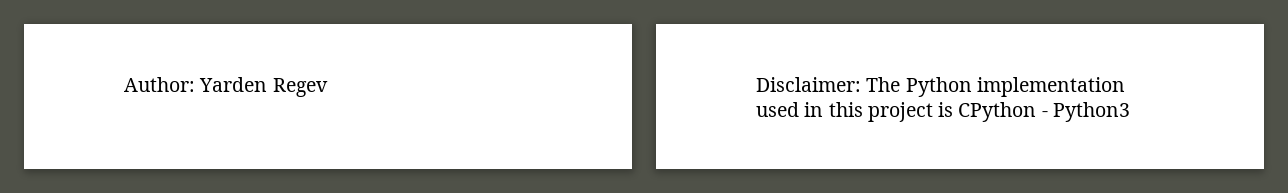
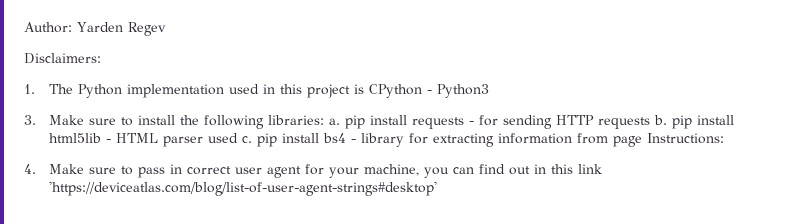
[756,77,861,92] Disclaimer: -> [24,53,101,64] [24,84,35,94] Disclaimers: // 1.
(1130, 112) none -> [24,115,735,129] [49,133,725,147] [24,164,603,178] [49,181,438,196] // 3. Make sure to install the following libraries: a. pip install requests - for sending HTTP requests b. pip install html5lib - HTML parser used c. pip install bs4 - library for extracting information from page Instructions: // 4. Make sure to pass in correct user agent for your machine, you can find out in this link 'https://deviceatlas.com/blog/list-of-user-agent-strings#desktop'

